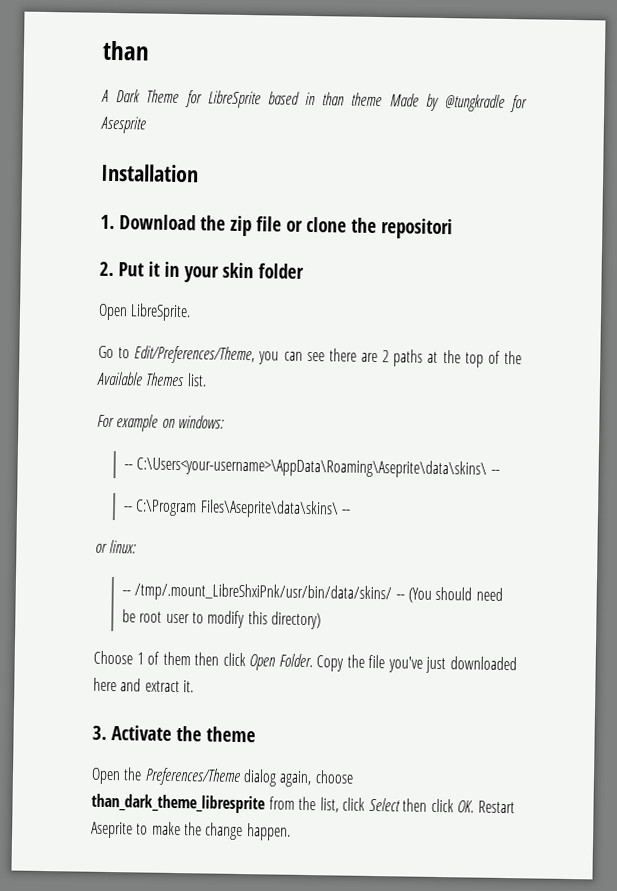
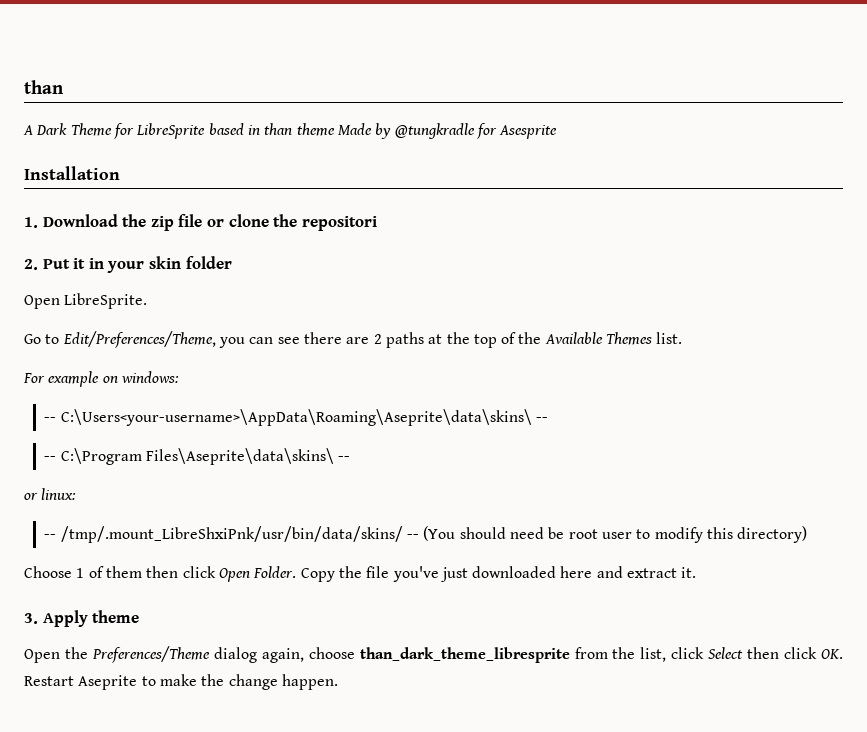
[111,725,202,742] Activate the -> [42,610,88,627] Apply

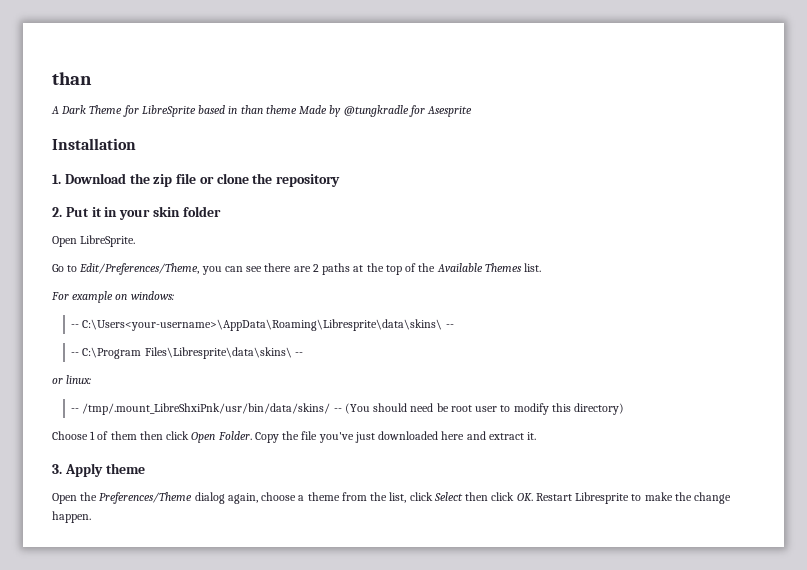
[301,216,377,231] repositori -> [276,174,341,187] repository
[60,409,532,426] C:\Users<your-username>\AppData\Roaming\Aseprite\data\skins\ -> [82,319,443,331] C:\Users<your-username>\AppData\Roaming\Libresprite\data\skins\
[146,448,335,465] Files\Aseprite\data\skins\ -> [144,347,292,359] Files\Libresprite\data\skins\
[359,647,570,663] than_dark_theme_libresprite -> [298,492,340,501] a theme
[78,675,138,690] Aseprite -> [575,492,630,504] Libresprite

